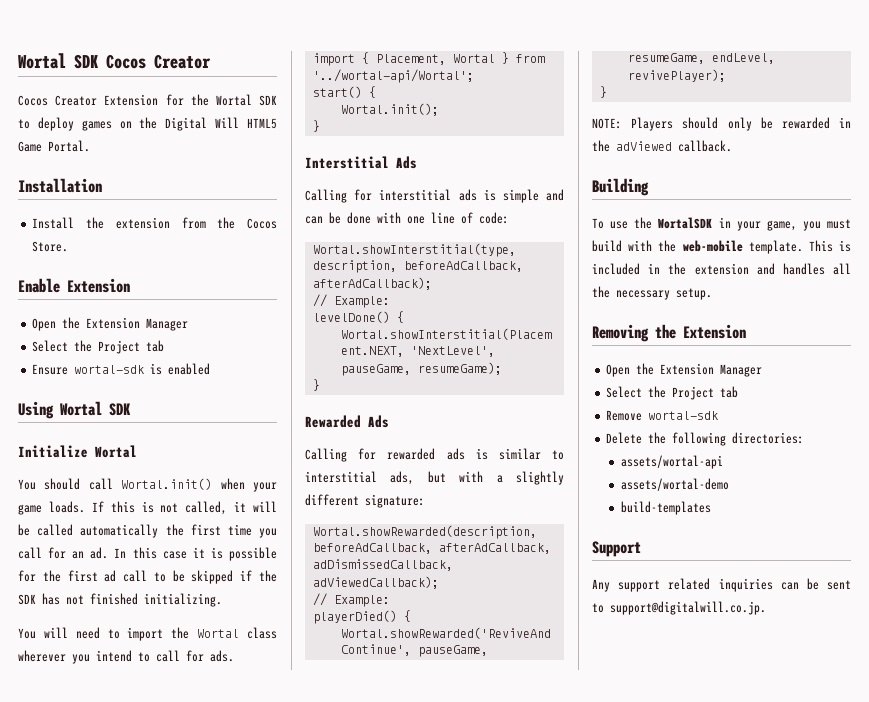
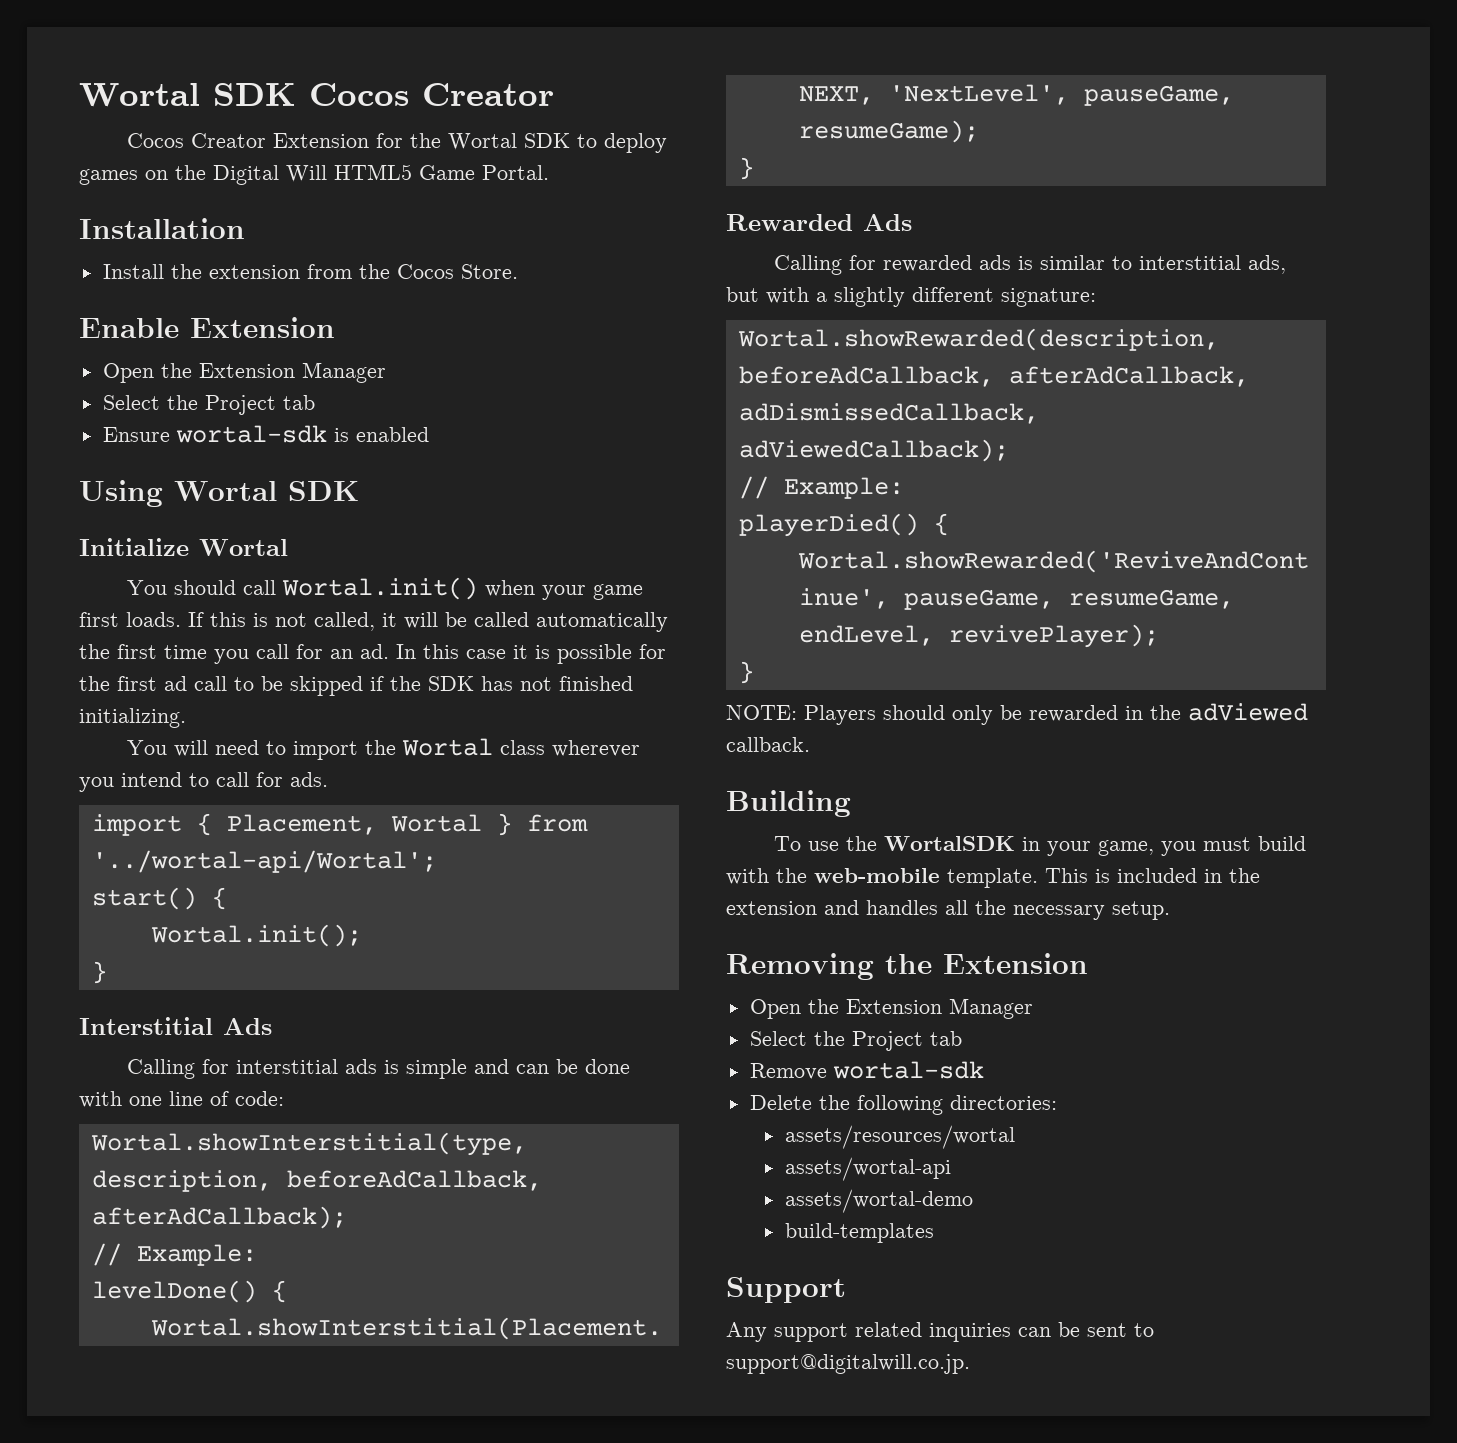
(42, 509) none -> [79,612,119,627] first
(805, 438) none -> [784,1125,1015,1149] // assets/resources/wortal

